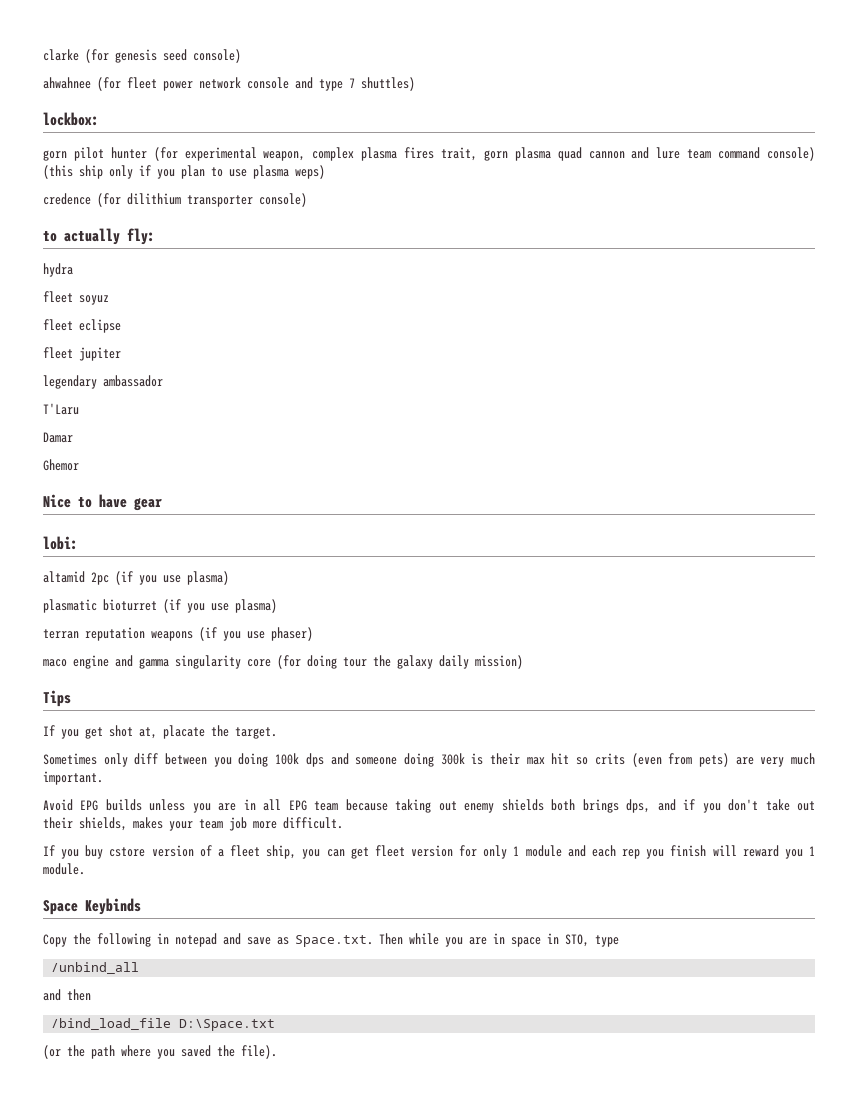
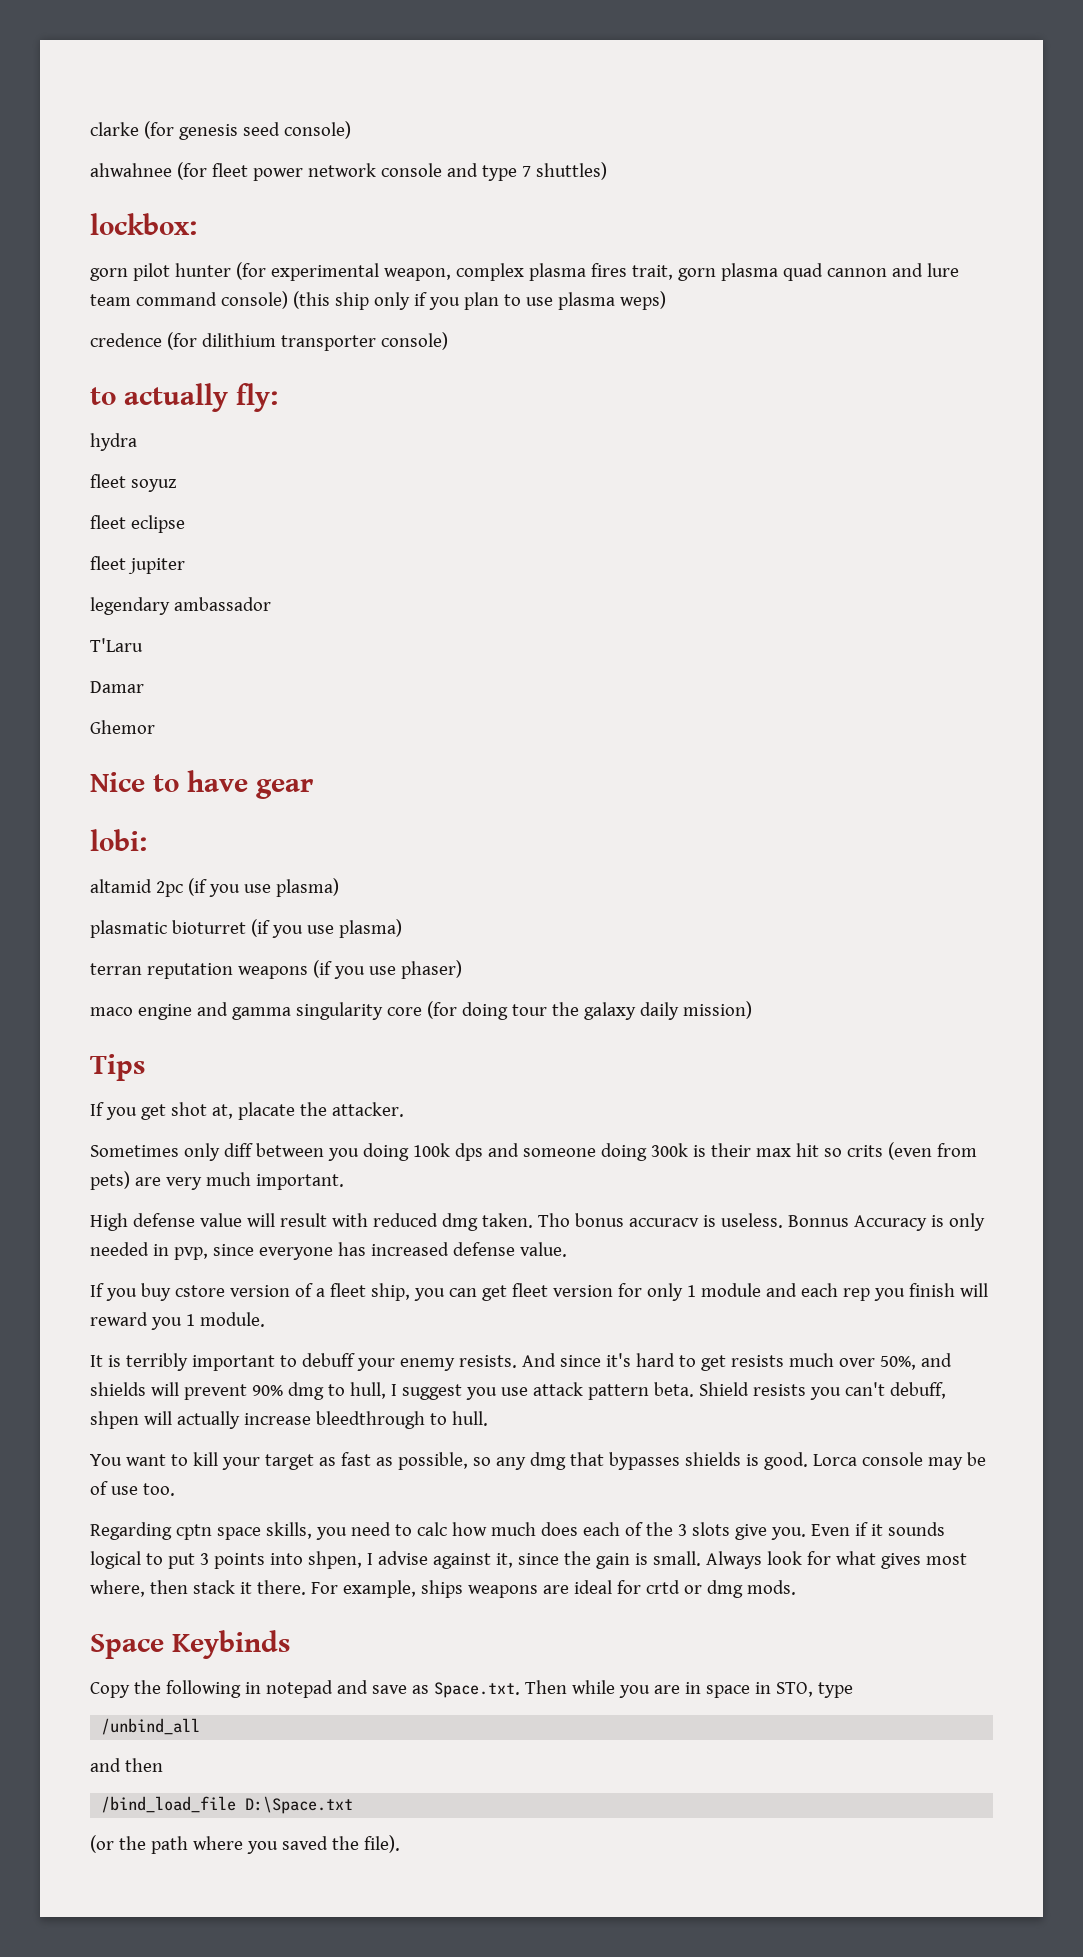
[235,727,277,739] target. -> [331,1102,404,1117] attacker.
[43,799,815,813] [43,817,343,831] Avoid EPG builds unless you are in all EPG team because taking out enemy shields both brings dps, and if you don't take out their shields, makes your team job more difficult. -> [90,1213,985,1231] [90,1242,567,1260] High defense value will result with reduced dmg taken. Tho bonus accuracv is useless. Bonnus Accuracy is only needed in pvp, since everyone has increased defense value.
(85, 869) none -> [90,1353,952,1371] [90,1382,946,1400] [90,1411,488,1429] [90,1452,986,1470] [90,1481,175,1496] [90,1522,945,1540] [90,1551,967,1569] [90,1580,796,1598] // It is terribly important to debuff your enemy resists. And since it's hard to get resists much over 50%, and shields will prevent 90% dmg to hull, I suggest you use attack pattern beta. Shield resists you can't debuff, shpen will actually increase bleedthrough to hull. // You want to kill your target as fast as possible, so any dmg that bypasses shields is good. Lorca console may be of use too. // Regarding cptn space skills, you need to calc how much does each of the 3 slots give you. Even if it sounds logical to put 3 points into shpen, I advise against it, since the gain is small. Always look for what gives most where, then stack it there. For example, ships weapons are ideal for crtd or dmg mods.

